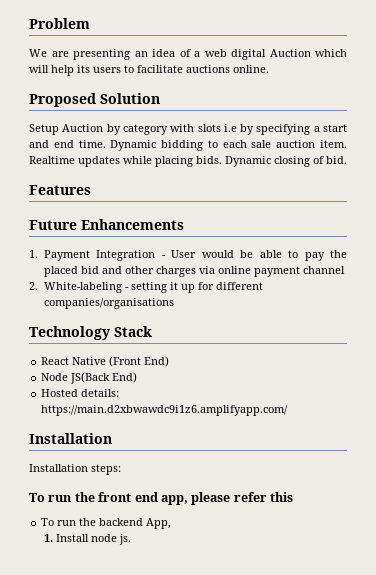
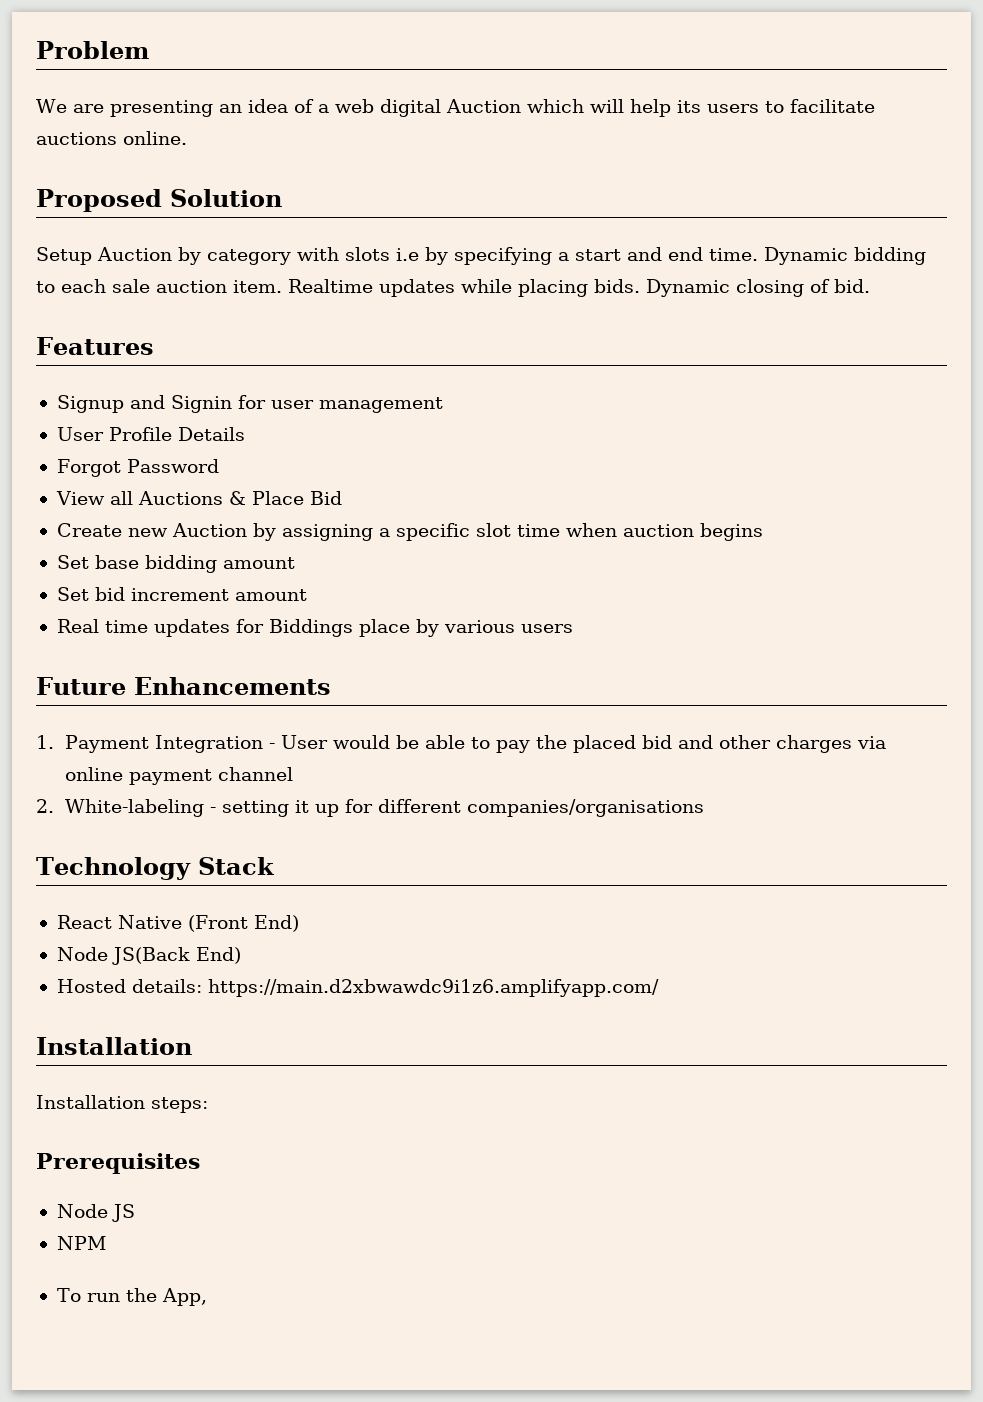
(91, 190) none -> [56,395,443,413] [56,427,245,441] [56,459,219,477] [55,491,342,505] [56,523,763,541] [56,555,295,573] [56,587,307,601] [56,619,573,637] // Signup and Signin for user management // User Profile Details // Forgot Password // View all Auctions & Place Bid // Create new Auction by assigning a specific slot time when auction begins // Set base bidding amount // Set bid increment amount // Real time updates for Biddings place by various users
[29,492,293,505] [41,518,144,526] To run the front end app, please refer this // To run the backend -> [36,1153,200,1174] [56,1204,135,1222] [56,1236,106,1250] [56,1288,157,1302] Prerequisites // Node JS // NPM // To run the
[43,534,131,545] // 1. Install node js. -> (207, 1297) none

